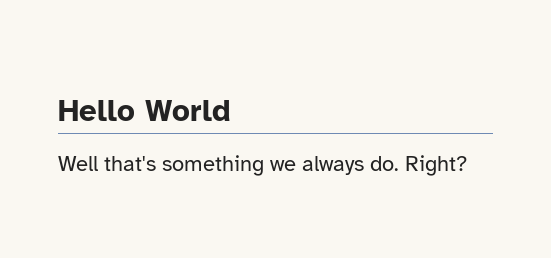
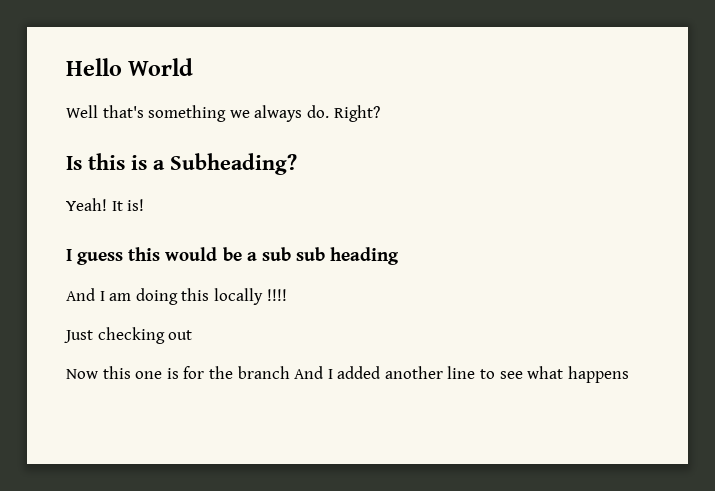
(467, 165) none -> [66,153,297,175] [66,198,145,211] [66,247,400,265] [66,288,287,305] [64,327,193,344] [66,366,629,383] // Is this is a Subheading? // Yeah! It is! // I guess this would be a sub sub heading // And I am doing this locally !!!! // Just checking out // Now this one is for the branch And I added another line to see what happens

